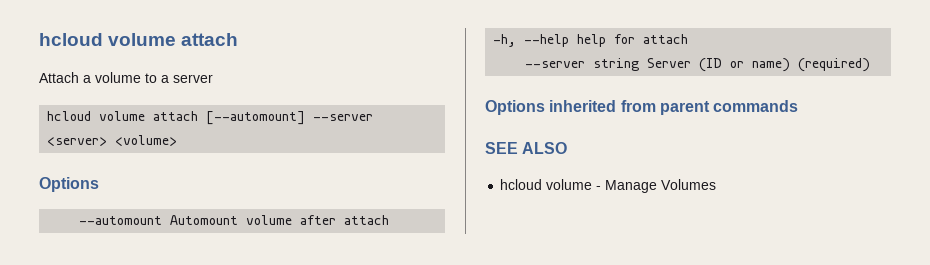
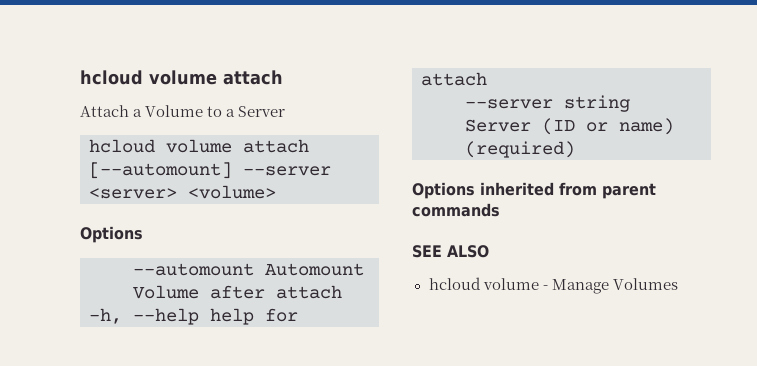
[95,72,141,83] volume -> [145,105,204,117] Volume
[173,74,213,83] server -> [238,106,286,117] Server
[246,215,293,225] volume -> [133,285,199,299] Volume

